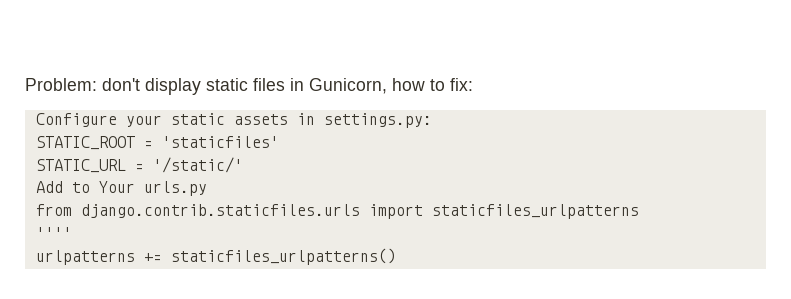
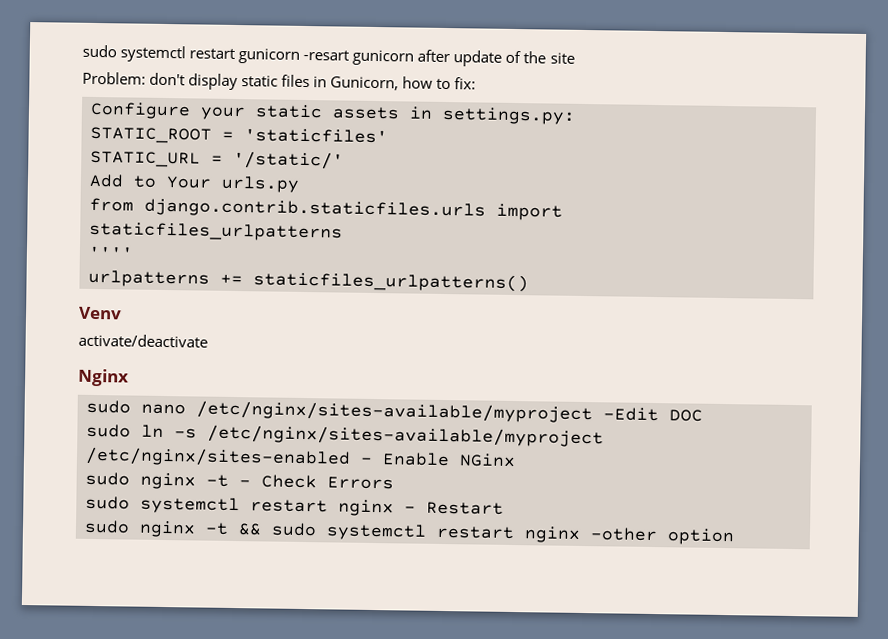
(25, 84) none -> [82,44,575,67] sudo systemctl restart gunicorn -resart gunicorn after update of the site //
(396, 256) none -> [78,306,122,320] [78,333,208,348] [78,368,129,387] [86,399,703,424] [86,423,604,448] [85,446,516,468] [85,471,394,490] [85,495,504,517] [84,519,735,546] // Venv // activate/deactivate // Nginx // sudo nano /etc/nginx/sites-available/myproject -Edit DOC // sudo ln -s /etc/nginx/sites-available/myproject /etc/nginx/sites-enabled - Enable NGinx // sudo nginx -t - Check Errors // sudo systemctl restart nginx - Restart // sudo nginx -t && sudo systemctl restart nginx -other option

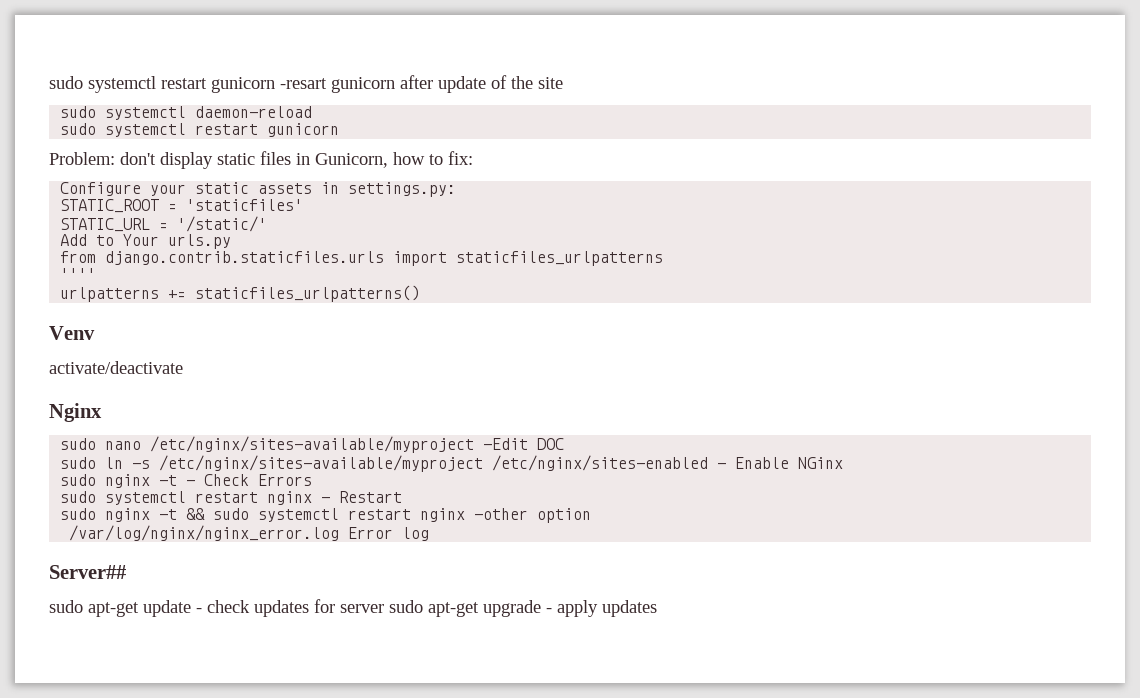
(575, 58) none -> [60,106,313,120] [60,123,340,137] // sudo systemctl daemon-reload // sudo systemctl restart gunicorn
(735, 537) none -> [69,525,430,541] [49,565,126,579] [49,599,657,617] // /var/log/nginx/nginx_error.log Error log // Server## // sudo apt-get update - сheck updates for server sudo apt-get upgrade - apply updates

